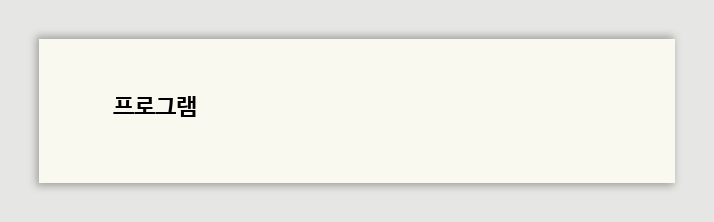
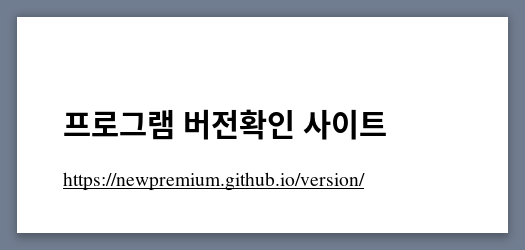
(197, 106) none -> [183,109,388,140] [63,172,365,191] 버전확인 사이트 // https://newpremium.github.io/version/

